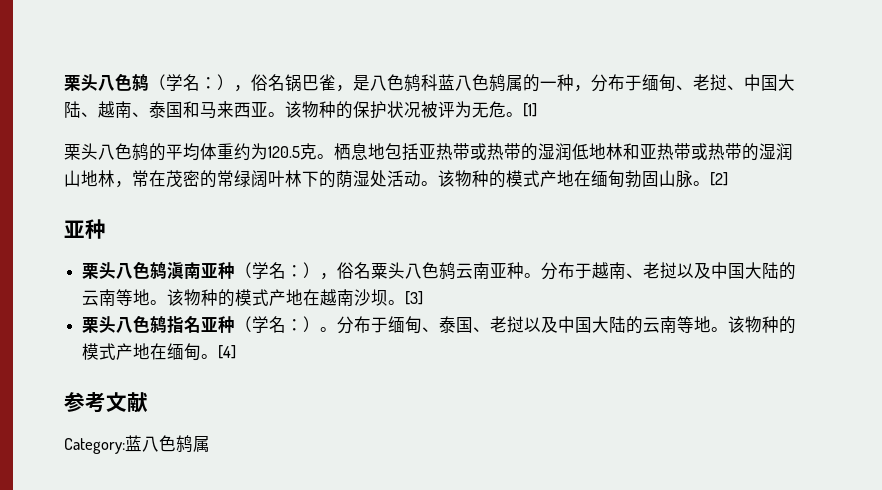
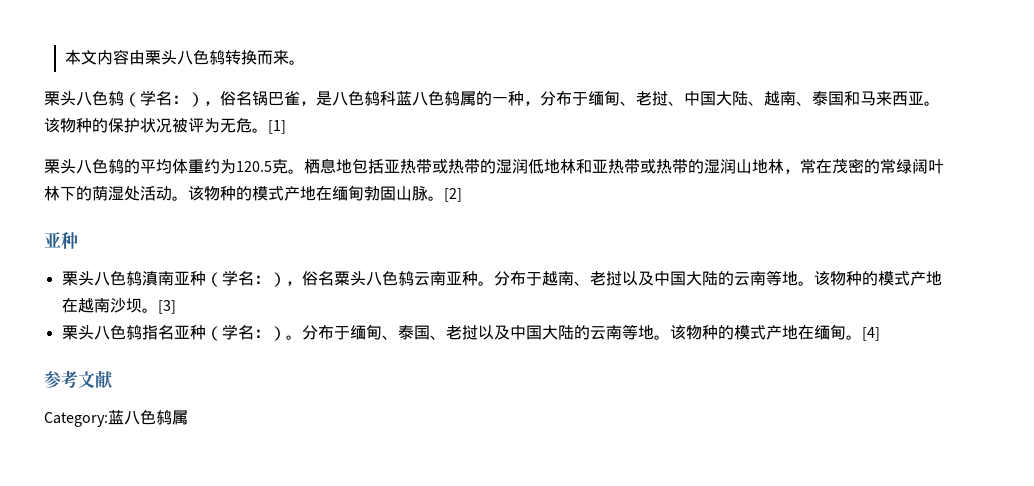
(64, 83) none -> [65,49,306,65] 本文内容由栗头八色鸫转换而来。 //

